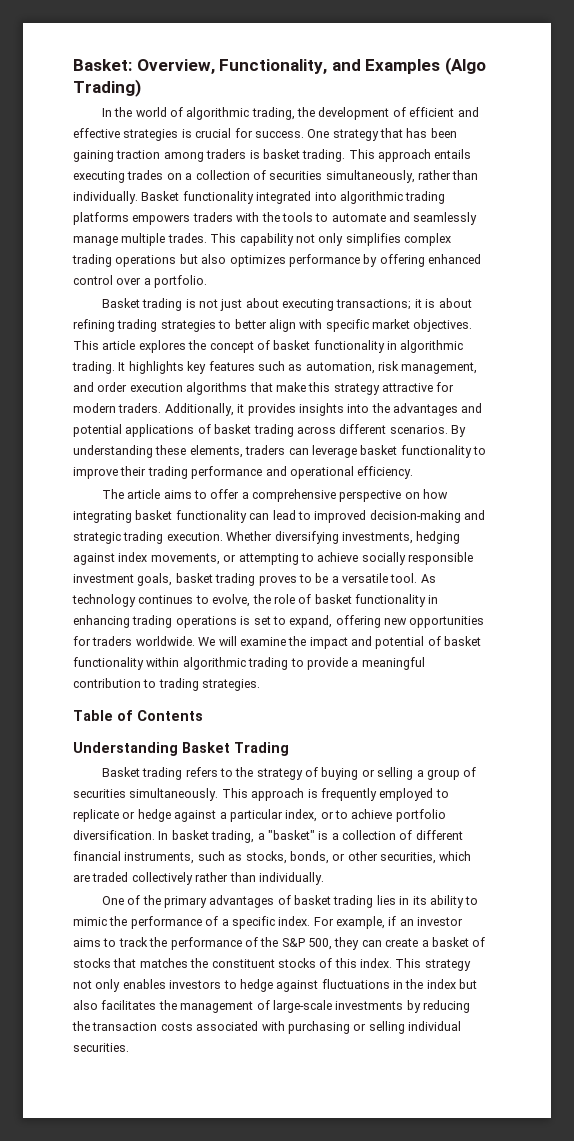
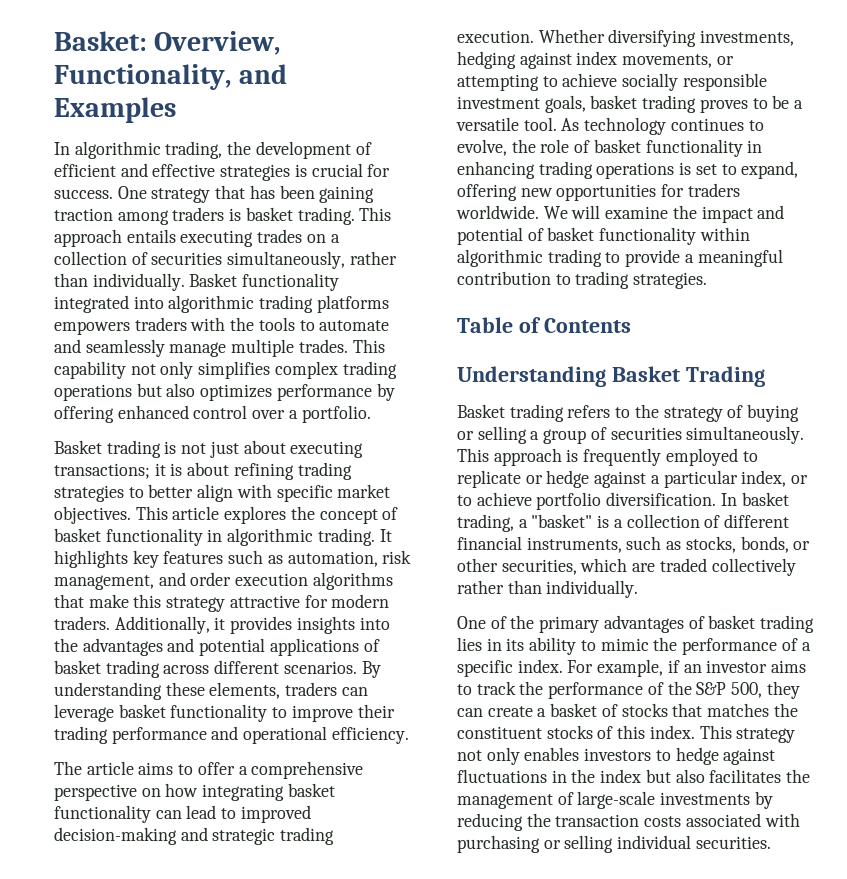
[444,57,486,75] [73,79,141,97] [101,107,183,117] (Algo Trading) // In the world of -> [54,142,70,155] // In

